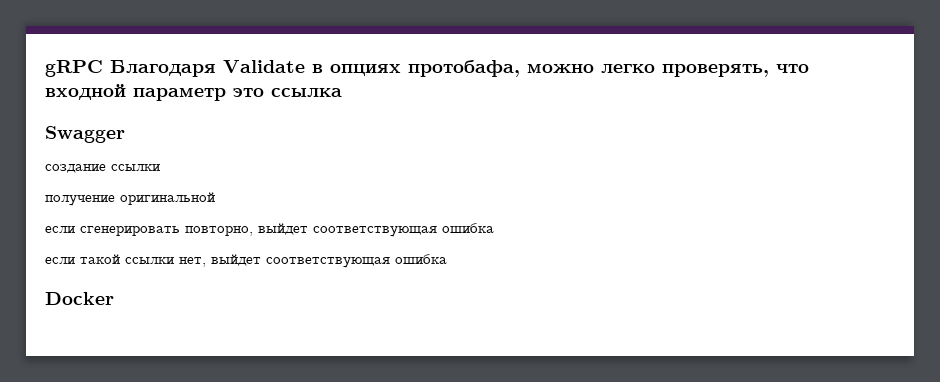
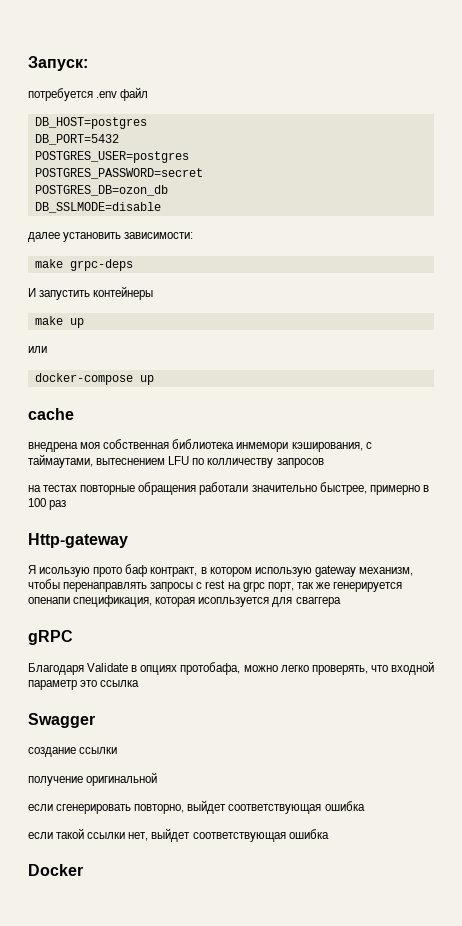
(45, 68) none -> [28,56,88,71] [28,87,149,101] [34,117,147,129] [34,134,119,145] [34,151,189,163] [34,168,203,179] [34,185,168,196] [34,202,161,213] [28,232,194,242] [34,259,133,271] [28,286,154,300] [34,316,84,328] [28,346,47,353] [34,373,154,385] [28,408,74,420] [28,439,372,452] [28,454,324,468] [28,482,429,495] [28,498,67,510] [28,533,128,548] [28,564,413,577] [28,579,403,592] [28,595,341,607] Запуск: // потребуется .env файл // DB_HOST=postgres // DB_PORT=5432 // POSTGRES_USER=postgres // POSTGRES_PASSWORD=secret // POSTGRES_DB=ozon_db // DB_SSLMODE=disable // далее установить зависимости: // make grpc-deps // И запустить контейнеры // make up // или // docker-compose up // cache // внедрена моя собственная библиотека инмемори кэширования, с таймаутами, вытеснением LFU по колличеству запросов // на тестах повторные обращения работали значительно быстрее, примерно в 100 раз // Http-gateway // Я исользую прото баф контракт, в котором использую gateway механизм, чтобы перенаправлять запросы с rest на grpc порт, так же генерируется опенапи спецификация, которая исопльзуется для сваггера //
(103, 68) none -> (73, 637) //

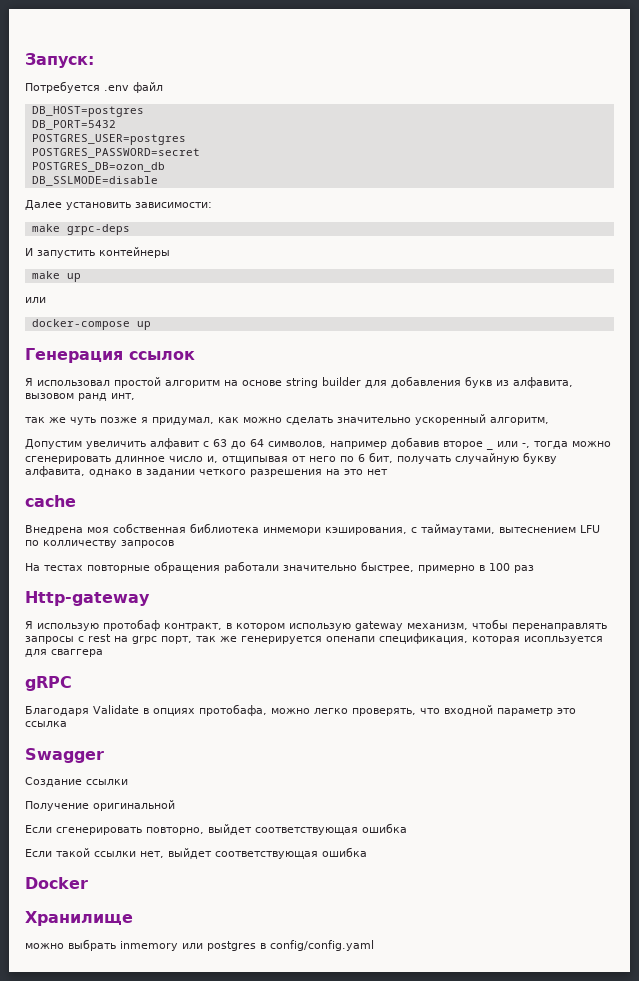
[28,88,93,101] потребуется -> [25,81,100,93] Потребуется
[28,232,60,242] далее -> [25,200,62,210] Далее
(154, 380) none -> [25,348,195,363] [25,376,573,388] [25,393,135,401] [25,414,549,425] [25,437,493,450] [497,441,611,449] [25,452,557,464] [25,466,388,477] // Генерация ссылок // Я использовал простой алгоритм на основе string builder для добавления букв из алфавита, вызовом ранд инт, // так же чуть позже я придумал, как можно сделать значительно ускоренный алгоритм, // Допустим увеличить алфавит с 63 до 64 символов, например добавив второе _ или -, тогда можно сгенерировать длинное число и, отщипывая от него по 6 бит, получать случайную букву алфавита, однако в задании четкого разрешения на это нет
[28,442,78,452] внедрена -> [25,525,83,535] Внедрена
[28,485,41,492] на -> [25,563,40,571] На
[39,564,148,577] исользую прото баф -> [37,619,160,631] использую протобаф
[28,747,76,757] создание -> [25,777,82,787] Создание
[28,776,83,786] получение -> [25,801,89,811] Получение
[28,804,53,811] если -> [25,825,52,833] Если
[28,832,53,839] если -> [25,849,52,857] Если
(83, 870) none -> [25,911,133,926] [25,939,374,951] // Хранилище // можно выбрать inmemory или postgres в config/config.yaml

